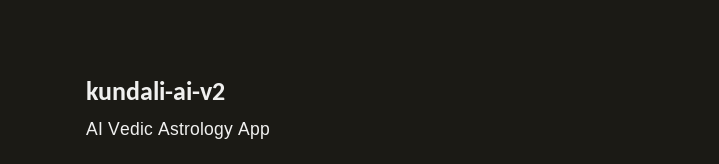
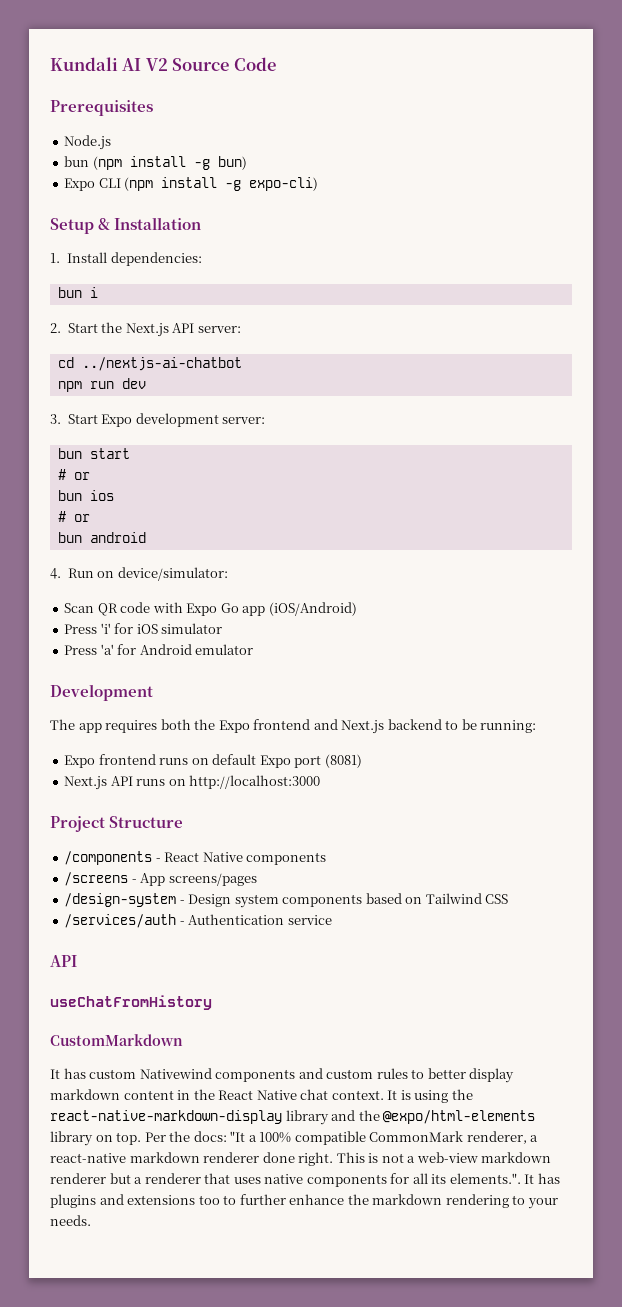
[86,81,225,100] [86,122,270,139] kundali-ai-v2 // AI Vedic Astrology App -> [50,57,276,71] [50,100,153,116] [64,135,112,150] [64,156,247,170] [64,177,319,191] [50,217,202,234] [50,252,202,266] [57,287,98,298] [50,322,241,337] [57,357,242,371] [57,378,146,392] [50,413,266,427] [57,448,130,459] [57,469,90,480] [57,490,114,501] [57,511,90,522] [57,532,146,543] [50,567,228,581] [64,602,357,616] [64,623,223,634] [64,644,254,655] [50,684,153,701] [50,719,537,734] [64,754,362,768] [64,775,321,790] [50,816,184,832] [64,851,327,865] [64,872,257,886] [64,893,509,908] [64,914,332,928] [50,955,77,967] [50,995,212,1010] [50,1034,183,1046] [50,1068,515,1083] [50,1089,473,1103] [50,1110,536,1125] [50,1131,539,1146] [50,1152,552,1166] [50,1173,560,1187] [50,1194,558,1209] [50,1215,91,1226] Kundali AI V2 Source Code // Prerequisites // Node.js // bun (npm install -g bun) // Expo CLI (npm install -g expo-cli) // Setup & Installation // 1. Install dependencies: // bun i // 2. Start the Next.js API server: // cd ../nextjs-ai-chatbot // npm run dev // 3. Start Expo development server: // bun start // # or // bun ios // # or // bun android // 4. Run on device/simulator: // Scan QR code with Expo Go app (iOS/Android) // Press 'i' for iOS simulator // Press 'a' for Android emulator // Development // The app requires both the Expo frontend and Next.js backend to be running: // Expo frontend runs on default Expo port (8081) // Next.js API runs on http://localhost:3000 // Project Structure // /components - React Native components // /screens - App screens/pages // /design-system - Design system components based on Tailwind CSS // /services/auth - Authentication service // API // useChatFromHistory // CustomMarkdown // It has custom Nativewind components and custom rules to better display markdown content in the React Native chat context. It is using the react-native-markdown-display library and the @expo/html-elements library on top. Per the docs: "It a 100% compatible CommonMark renderer, a react-native markdown renderer done right. This is not a web-view markdown renderer but a renderer that uses native components for all its elements.". It has plugins and extensions too to further enhance the markdown rendering to your needs.

